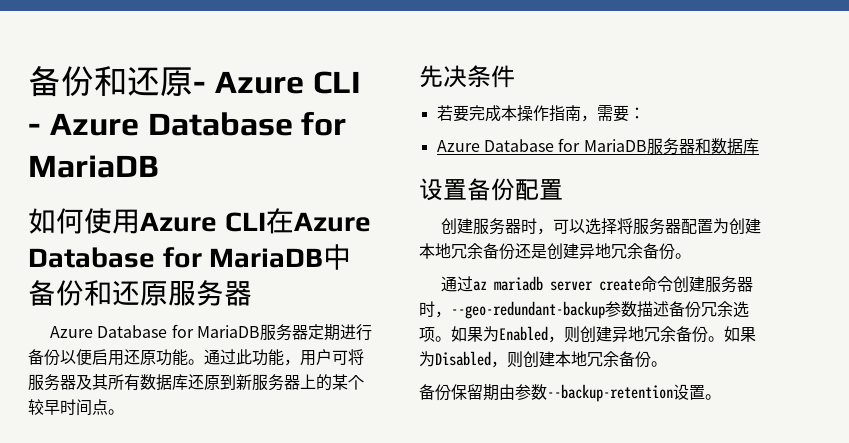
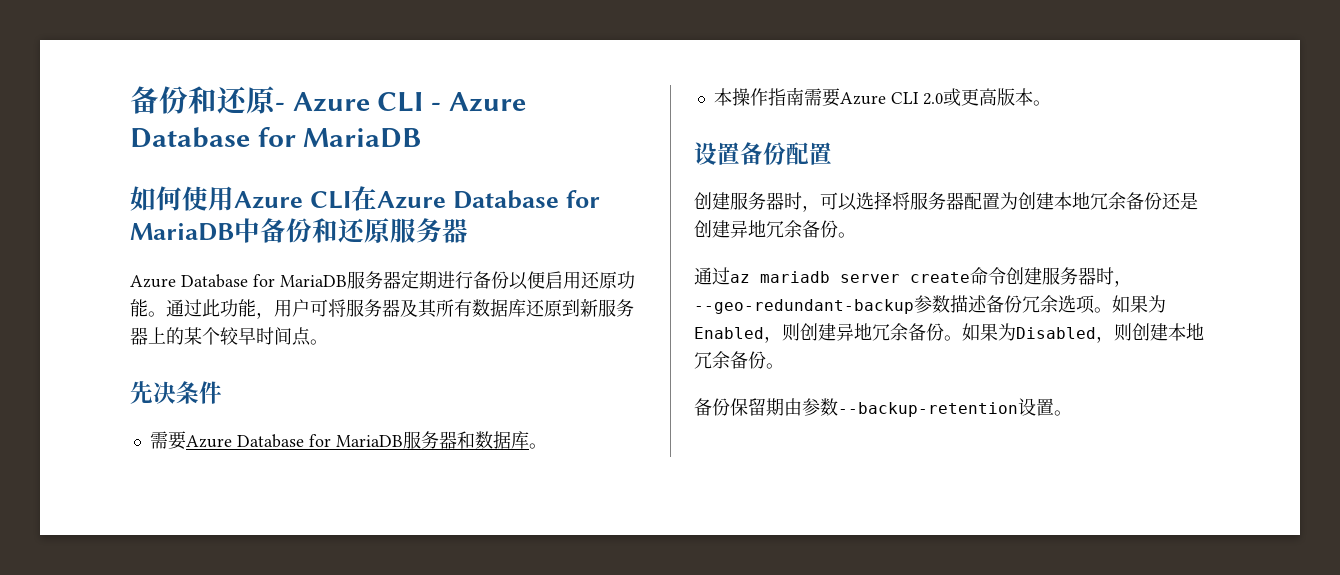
[436,105,645,122] 若要完成本操作指南，需要： // -> [149,431,186,450] 需要
(759, 146) none -> [528,443,547,449] [713,87,1051,107] 。 // 本操作指南需要Azure CLI 2.0或更高版本。

